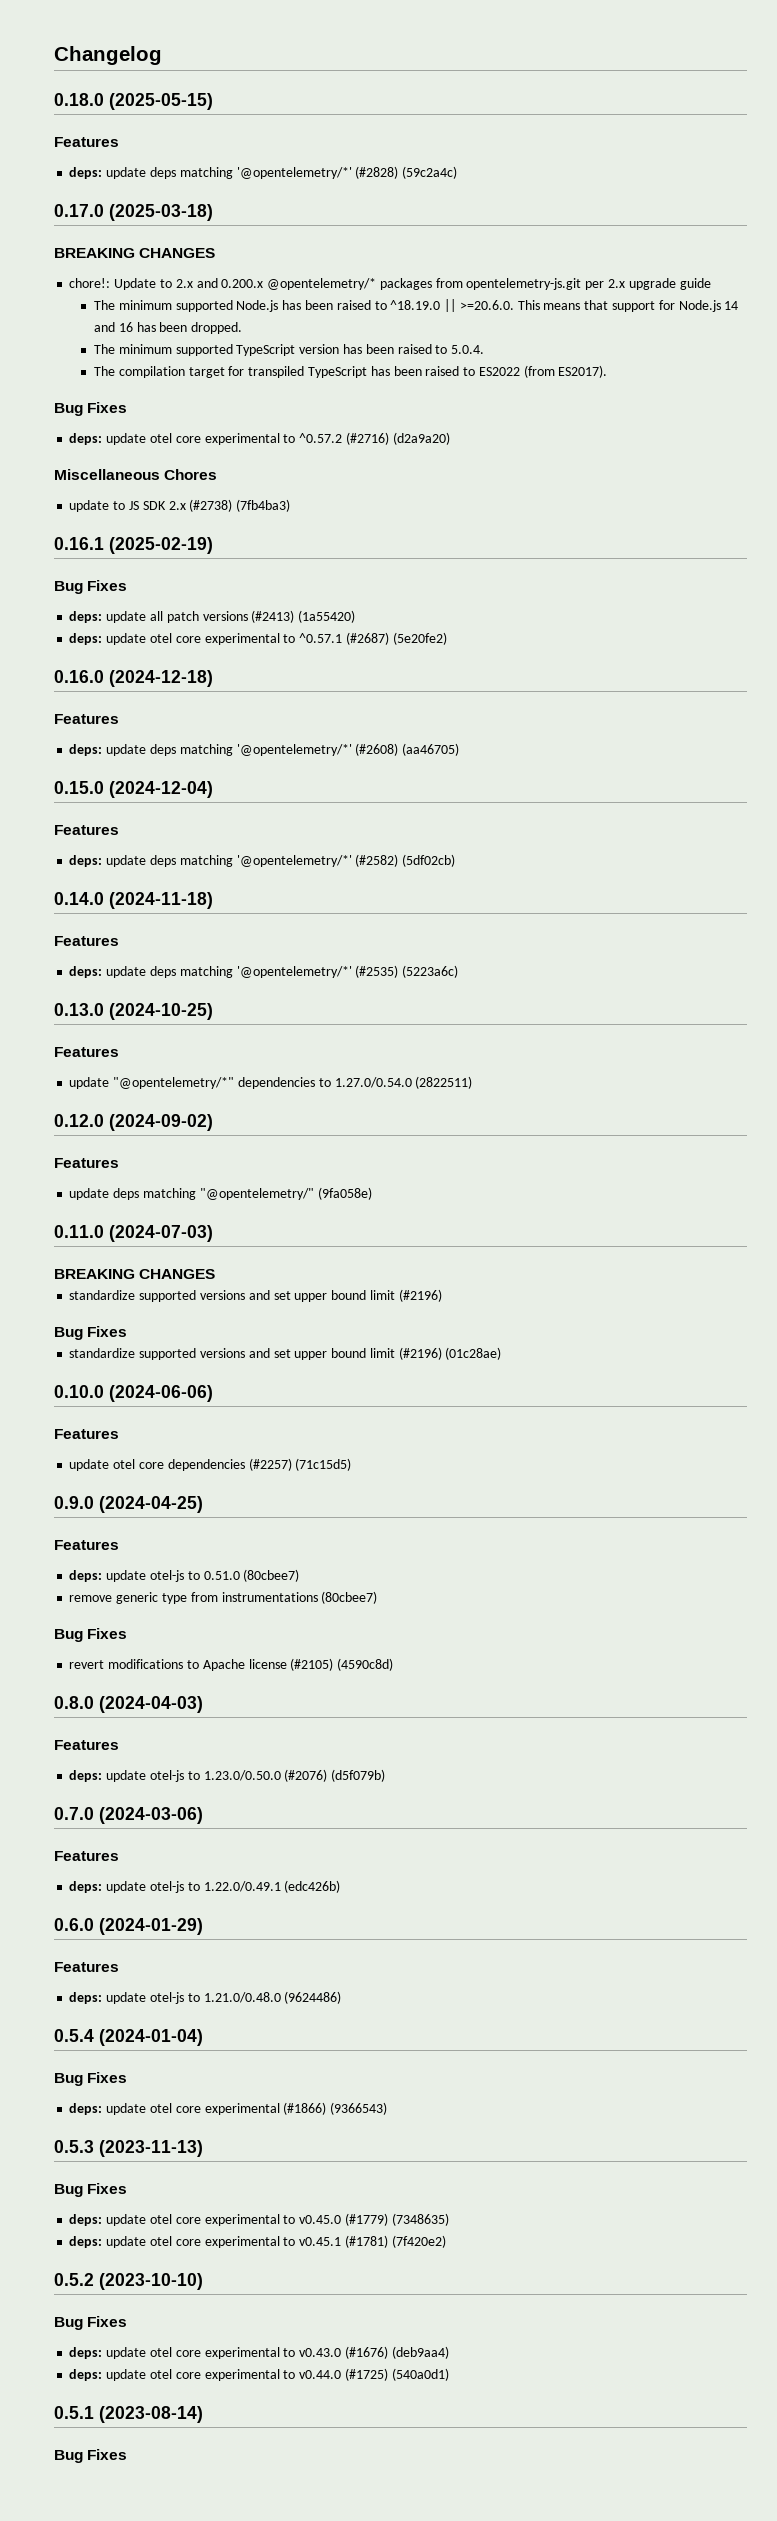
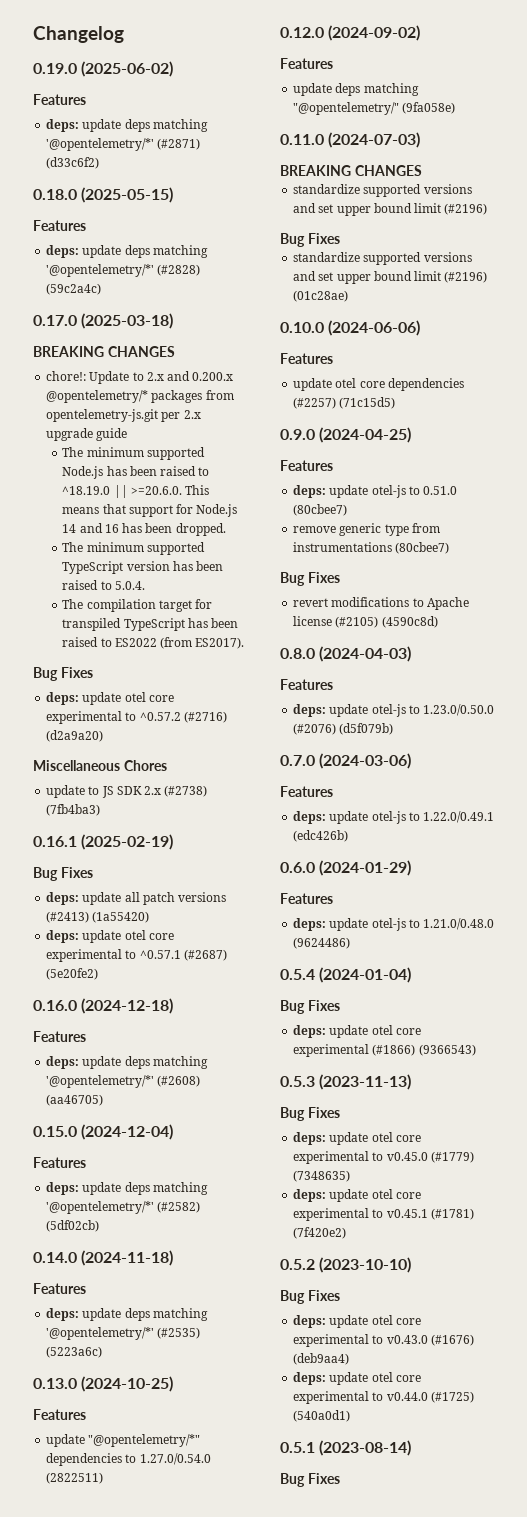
(162, 55) none -> [33,61,174,77] [33,94,86,105] [46,119,208,132] [46,138,201,151] [46,157,100,169] // 0.19.0 (2025-06-02) // Features // deps: update deps matching '@opentelemetry/*' (#2871) (d33c6f2)

